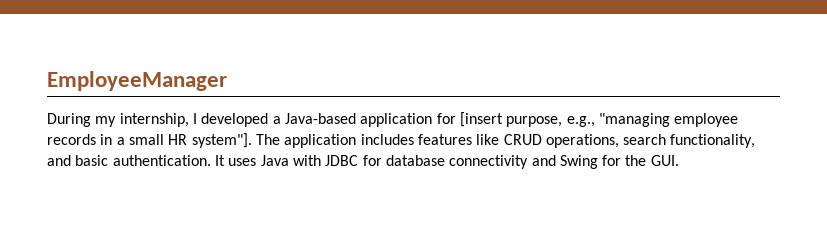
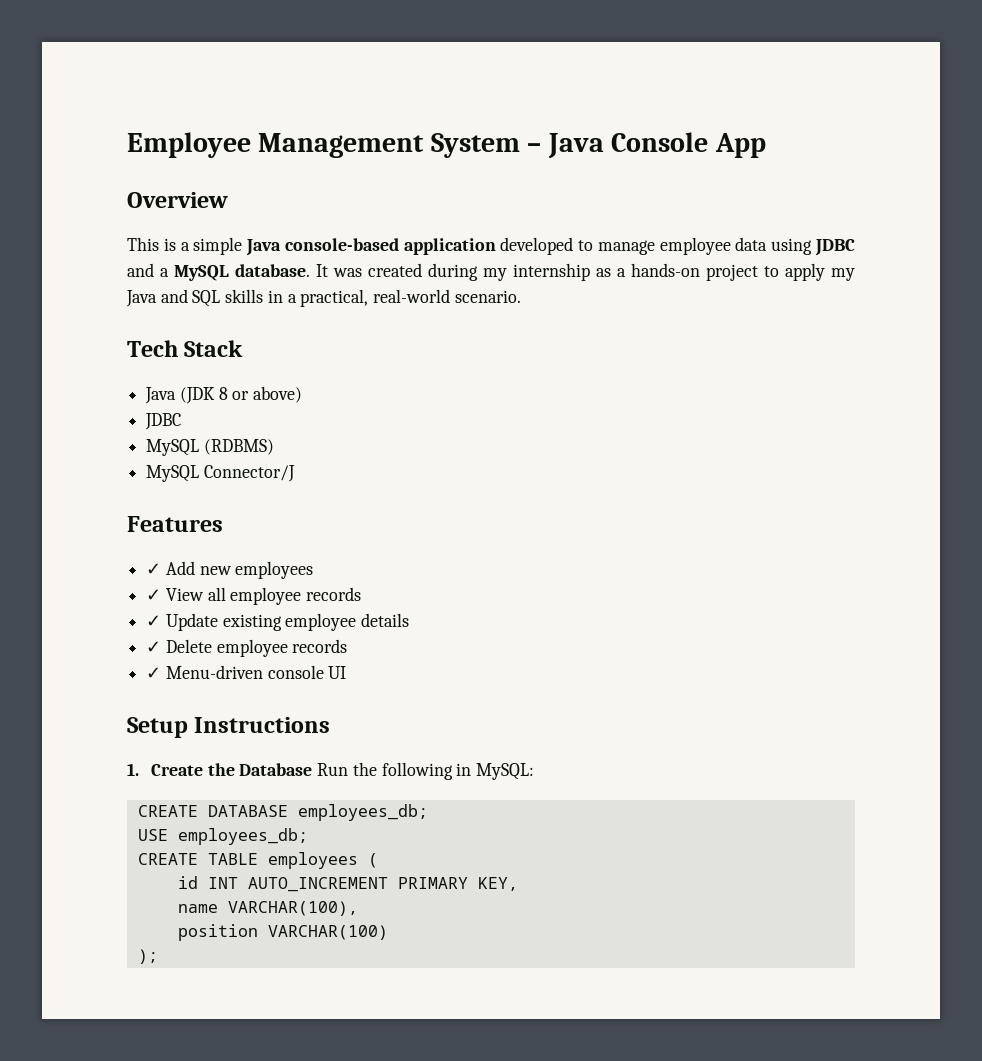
[47,71,227,91] [47,112,739,127] [47,133,756,148] [47,155,679,169] EmployeeManager // During my internship, I developed a Java-based application for [insert purpose, e.g., "managing employee records in a small HR system"]. The application includes features like CRUD operations, search functionality, and basic authentication. It uses Java with JDBC for database connectivity and Swing for the GUI. -> [127,132,766,159] [127,192,228,208] [127,237,855,256] [127,263,855,281] [126,289,521,307] [127,340,244,357] [145,386,303,404] [145,413,182,430] [146,439,274,456] [146,465,295,482] [127,516,223,532] [146,561,314,579] [146,587,362,605] [146,613,410,631] [146,639,348,657] [146,665,347,679] [127,717,331,738] [127,762,535,780] [137,804,428,821] [137,828,308,845] [137,852,378,869] [177,876,518,892] [177,901,358,916] [177,924,388,941] [137,949,158,964] Employee Management System – Java Console App // Overview // This is a simple Java console-based application developed to manage employee data using JDBC and a MySQL database. It was created during my internship as a hands-on project to apply my Java and SQL skills in a practical, real-world scenario. // Tech Stack // Java (JDK 8 or above) // JDBC // MySQL (RDBMS) // MySQL Connector/J // Features // ✓ Add new employees // ✓ View all employee records // ✓ Update existing employee details // ✓ Delete employee records // ✓ Menu-driven console UI // Setup Instructions // 1. Create the Database Run the following in MySQL: // CREATE DATABASE employees_db; // USE employees_db; // CREATE TABLE employees ( // id INT AUTO_INCREMENT PRIMARY KEY, // name VARCHAR(100), // position VARCHAR(100) // );

